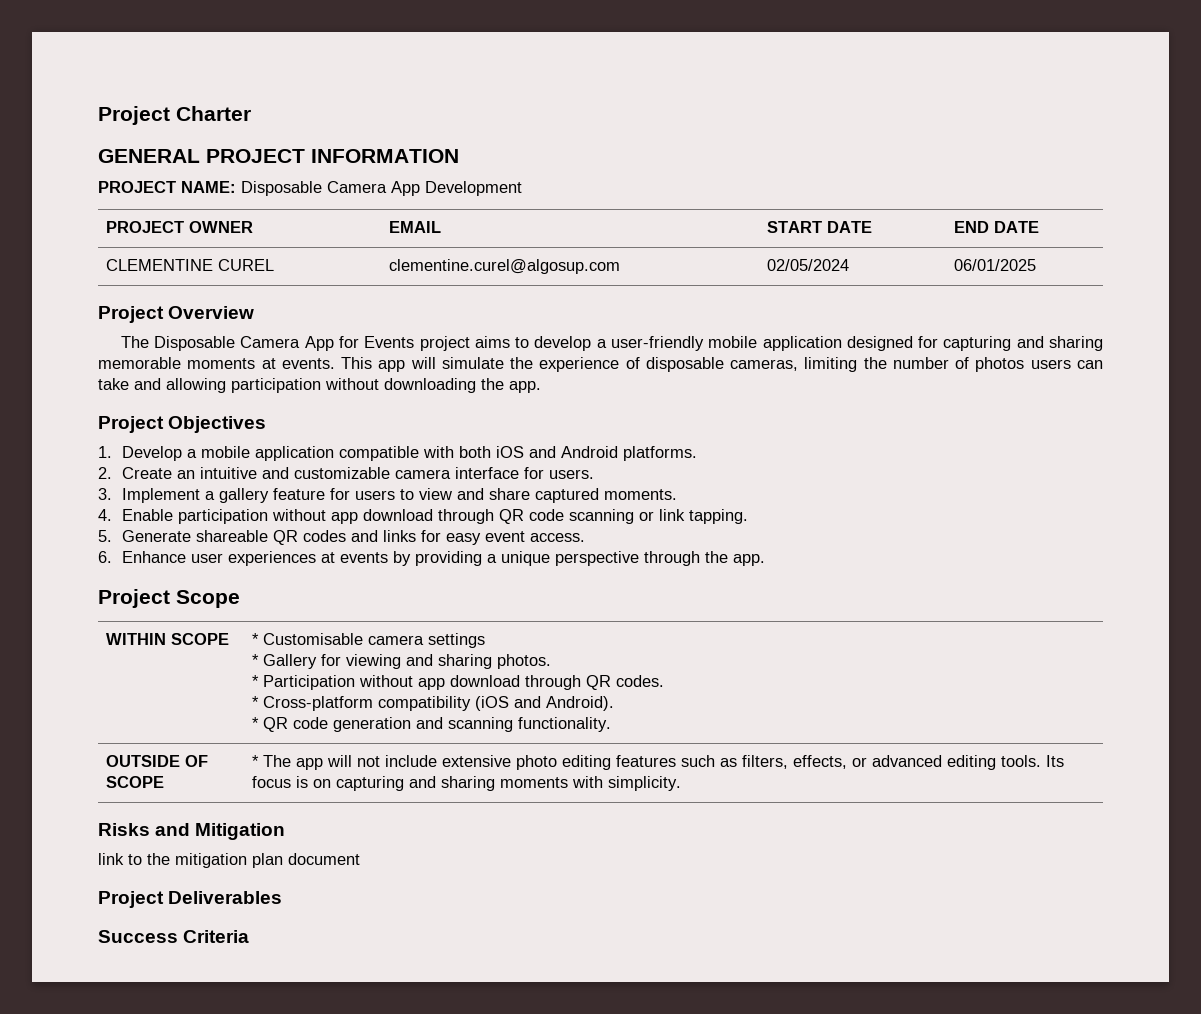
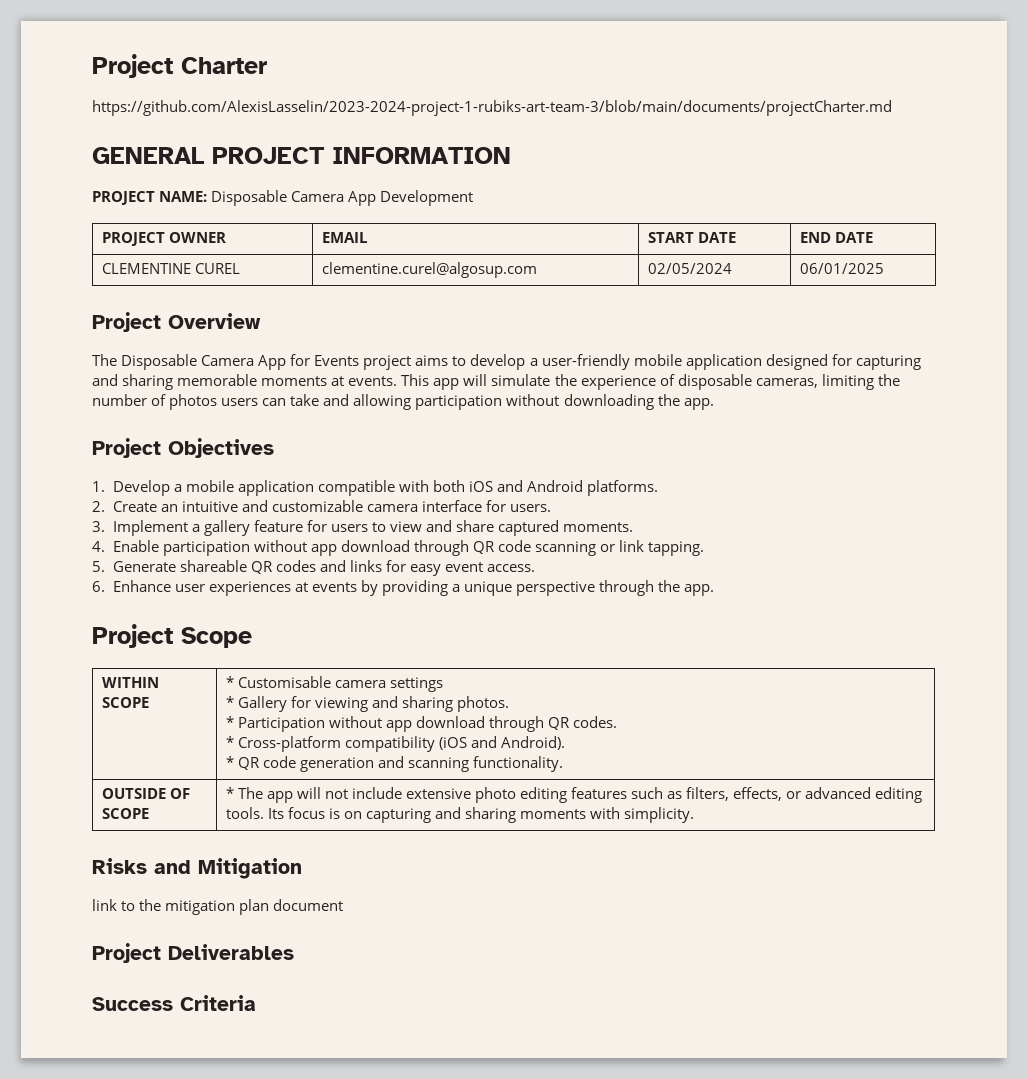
(251, 113) none -> [92,100,892,116] // https://github.com/AlexisLasselin/2023-2024-project-1-rubiks-art-team-3/blob/main/documents/projectCharter.md

